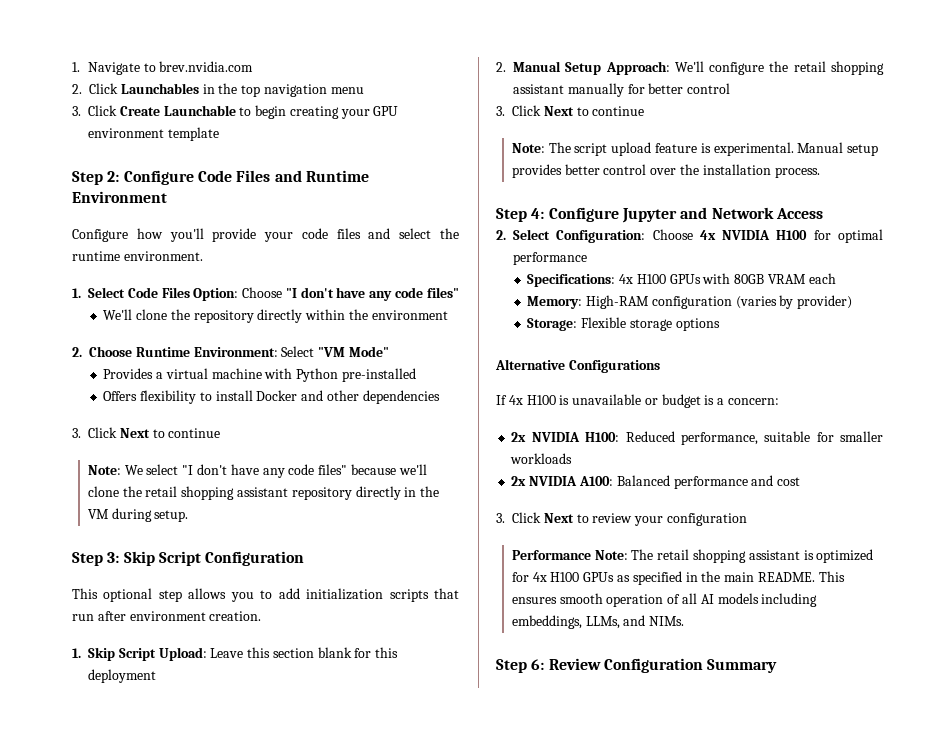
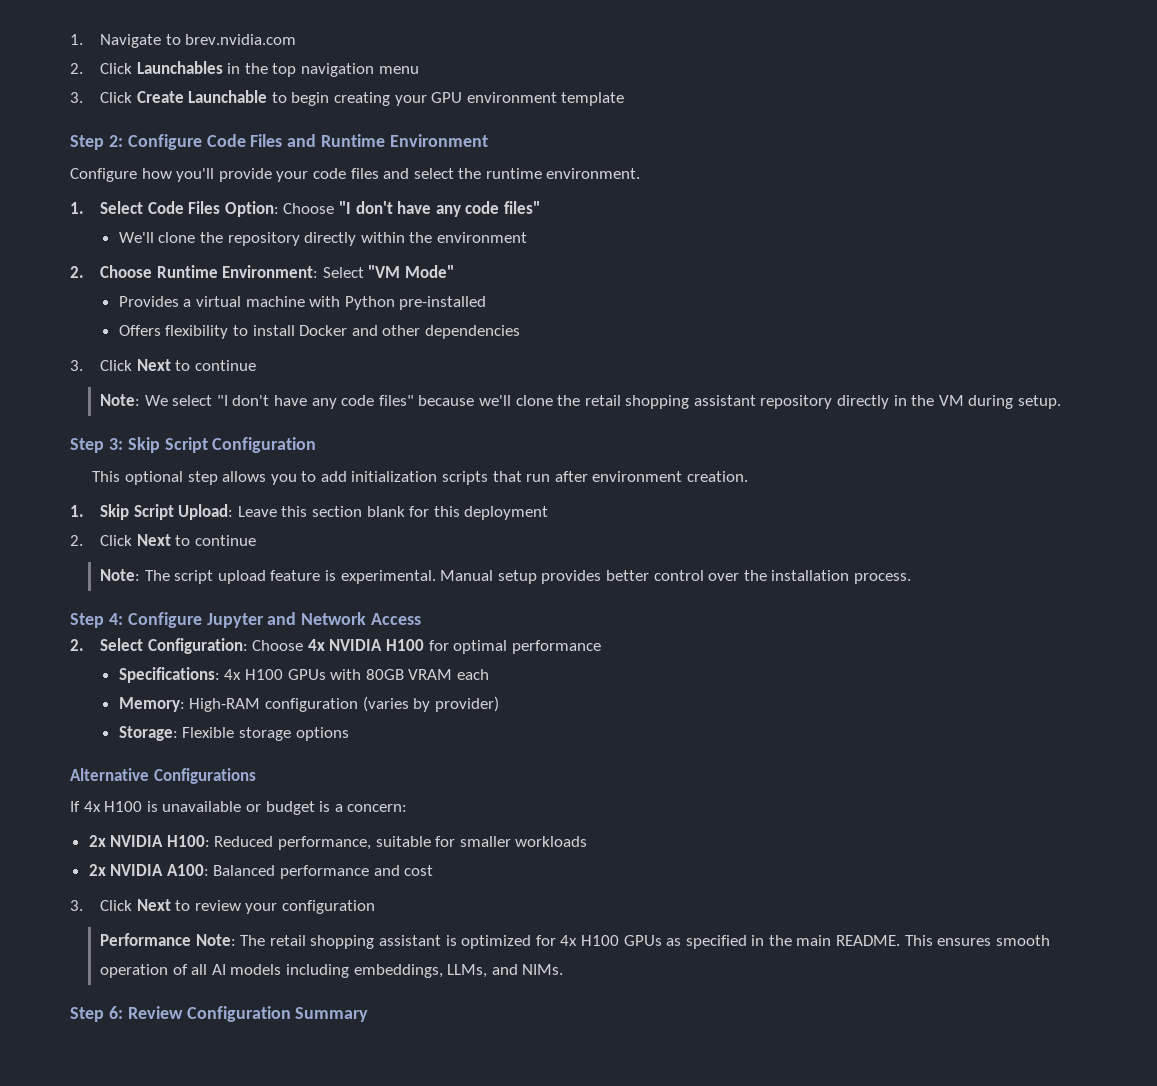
[513,61,884,75] [513,83,731,97] [496,106,505,116] Manual Setup Approach: We'll configure the retail shopping assistant manually for better control // 3. -> (83, 540) none

